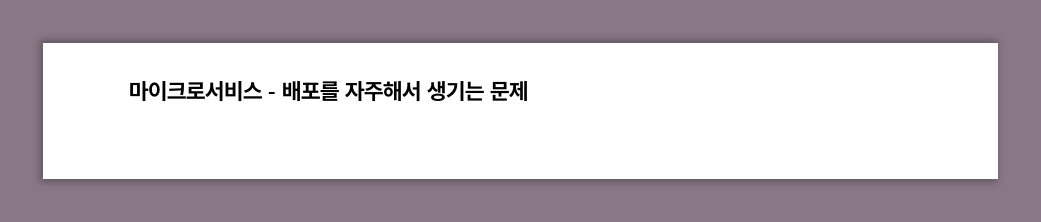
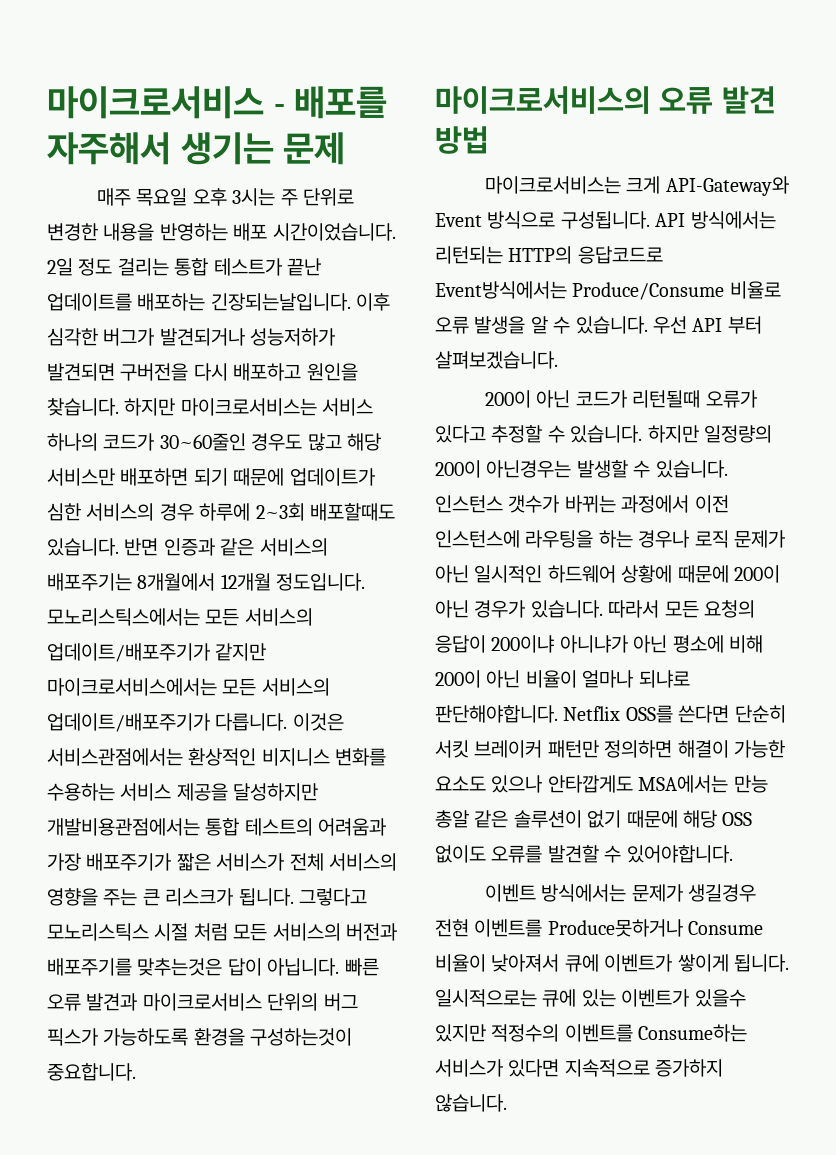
(529, 91) none -> [96,188,354,206] [47,223,396,241] [47,258,321,276] [47,293,391,311] [47,328,336,346] [47,363,358,381] [47,398,374,416] [47,433,381,451] [47,468,375,486] [47,503,395,521] [47,538,328,556] [47,573,366,591] [47,608,313,626] [47,643,267,662] [47,678,330,696] [47,713,344,732] [47,748,387,766] [47,783,319,801] [47,818,387,836] [47,853,397,871] [47,888,367,906] [47,923,397,941] [47,958,379,976] [47,993,358,1011] [47,1028,353,1046] [47,1063,136,1081] [435,86,776,114] [435,126,489,154] [484,176,789,196] [435,211,776,229] [435,246,663,264] [435,281,781,300] [435,316,762,334] [435,351,558,369] [484,390,757,408] [435,425,772,443] [435,460,728,478] [435,495,729,513] [435,530,785,548] [435,565,780,583] [435,600,755,618] [435,635,763,653] [435,670,690,688] [435,705,786,723] [435,740,785,758] [435,775,768,793] [435,810,753,828] [435,845,733,863] [484,884,757,902] [435,919,764,937] [435,954,789,972] [435,989,746,1007] [435,1024,748,1042] [435,1059,724,1077] [435,1094,507,1112] // 매주 목요일 오후 3시는 주 단위로 변경한 내용을 반영하는 배포 시간이었습니다. 2일 정도 걸리는 통합 테스트가 끝난 업데이트를 배포하는 긴장되는날입니다. 이후 심각한 버그가 발견되거나 성능저하가 발견되면 구버전을 다시 배포하고 원인을 찾습니다. 하지만 마이크로서비스는 서비스 하나의 코드가 30~60줄인 경우도 많고 해당 서비스만 배포하면 되기 때문에 업데이트가 심한 서비스의 경우 하루에 2~3회 배포할때도 있습니다. 반면 인증과 같은 서비스의 배포주기는 8개월에서 12개월 정도입니다. 모노리스틱스에서는 모든 서비스의 업데이트/배포주기가 같지만 마이크로서비스에서는 모든 서비스의 업데이트/배포주기가 다릅니다. 이것은 서비스관점에서는 환상적인 비지니스 변화를 수용하는 서비스 제공을 달성하지만 개발비용관점에서는 통합 테스트의 어려움과 가장 배포주기가 짧은 서비스가 전체 서비스의 영향을 주는 큰 리스크가 됩니다. 그렇다고 모노리스틱스 시절 처럼 모든 서비스의 버전과 배포주기를 맞추는것은 답이 아닙니다. 빠른 오류 발견과 마이크로서비스 단위의 버그 픽스가 가능하도록 환경을 구성하는것이 중요합니다. // 마이크로서비스의 오류 발견 방법 // 마이크로서비스는 크게 API-Gateway와 Event 방식으로 구성됩니다. API 방식에서는 리턴되는 HTTP의 응답코드로 Event방식에서는 Produce/Consume 비율로 오류 발생을 알 수 있습니다. 우선 API 부터 살펴보겠습니다. // 200이 아닌 코드가 리턴될때 오류가 있다고 추정할 수 있습니다. 하지만 일정량의 200이 아닌경우는 발생할 수 있습니다. 인스턴스 갯수가 바뀌는 과정에서 이전 인스턴스에 라우팅을 하는 경우나 로직 문제가 아닌 일시적인 하드웨어 상황에 때문에 200이 아닌 경우가 있습니다. 따라서 모든 요청의 응답이 200이냐 아니냐가 아닌 평소에 비해 200이 아닌 비율이 얼마나 되냐로 판단해야합니다. Netflix OSS를 쓴다면 단순히 서킷 브레이커 패턴만 정의하면 해결이 가능한 요소도 있으나 안타깝게도 MSA에서는 만능 총알 같은 솔루션이 없기 때문에 해당 OSS 없이도 오류를 발견할 수 있어야합니다. // 이벤트 방식에서는 문제가 생길경우 전현 이벤트를 Produce못하거나 Consume 비율이 낮아져서 큐에 이벤트가 쌓이게 됩니다. 일시적으로는 큐에 있는 이벤트가 있을수 있지만 적정수의 이벤트를 Consume하는 서비스가 있다면 지속적으로 증가하지 않습니다.

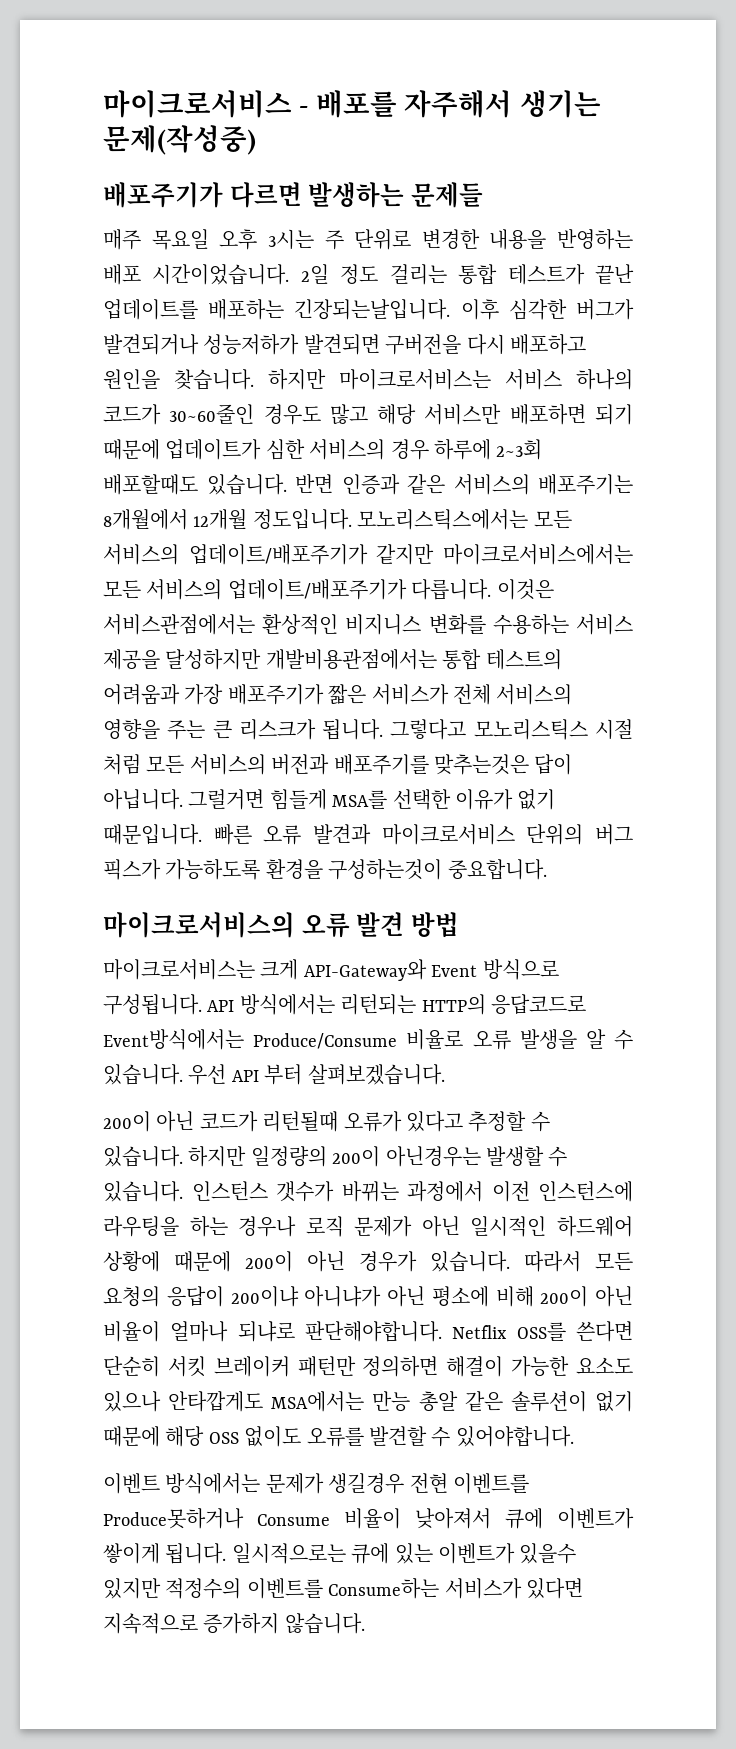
[283,132,346,165] 문제 -> [103,125,256,155] [103,182,483,208] 문제(작성중) // 배포주기가 다르면 발생하는 문제들
(340, 967) none -> [188,789,556,810] [103,824,202,845] 그럴거면 힘들게 MSA를 선택한 이유가 없기 때문입니다.

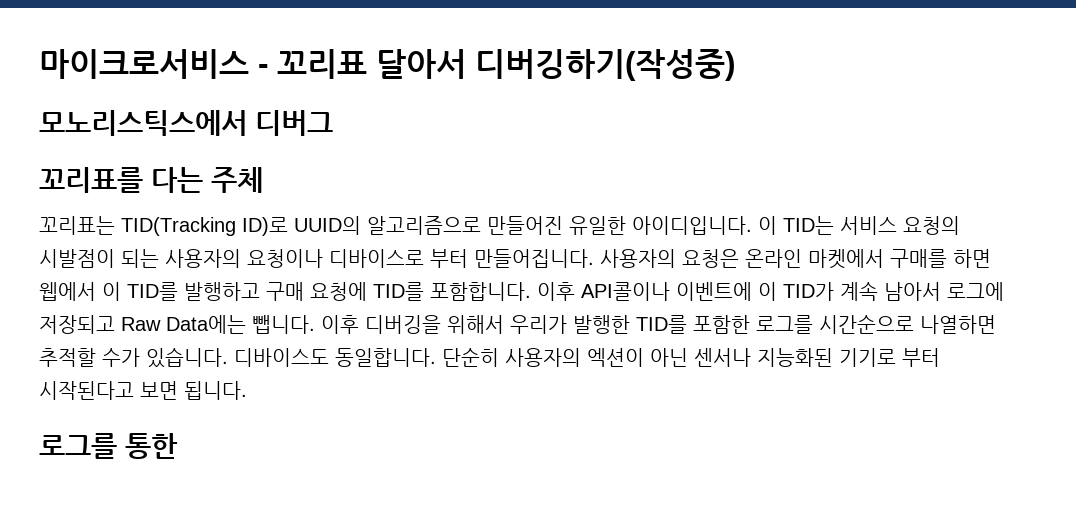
[315,90,601,118] [103,125,256,155] [103,182,483,208] [103,229,633,250] [103,264,634,285] [103,299,634,320] [103,334,586,355] [103,369,633,390] [103,404,633,425] [103,439,543,460] [103,474,633,495] [103,508,572,530] [103,544,633,565] [103,579,554,600] [103,614,633,635] [103,649,562,670] [103,684,573,705] [103,719,633,740] [103,754,573,775] [103,789,556,810] [103,824,634,845] [103,859,547,880] [103,912,459,938] [103,959,559,981] [103,994,586,1015] [103,1029,634,1050] [103,1064,445,1085] [103,1111,550,1132] [103,1146,568,1167] [103,1181,633,1202] [103,1216,633,1237] [103,1251,633,1272] [103,1286,633,1307] [103,1321,633,1342] [103,1356,634,1377] [103,1391,634,1412] [103,1426,574,1447] [103,1473,529,1494] [103,1508,634,1529] [103,1543,577,1564] [103,1578,583,1599] [103,1613,365,1634] 배포를 자주해서 생기는 문제(작성중) // 배포주기가 다르면 발생하는 문제들 // 매주 목요일 오후 3시는 주 단위로 변경한 내용을 반영하는 배포 시간이었습니다. 2일 정도 걸리는 통합 테스트가 끝난 업데이트를 배포하는 긴장되는날입니다. 이후 심각한 버그가 발견되거나 성능저하가 발견되면 구버전을 다시 배포하고 원인을 찾습니다. 하지만 마이크로서비스는 서비스 하나의 코드가 30~60줄인 경우도 많고 해당 서비스만 배포하면 되기 때문에 업데이트가 심한 서비스의 경우 하루에 2~3회 배포할때도 있습니다. 반면 인증과 같은 서비스의 배포주기는 8개월에서 12개월 정도입니다. 모노리스틱스에서는 모든 서비스의 업데이트/배포주기가 같지만 마이크로서비스에서는 모든 서비스의 업데이트/배포주기가 다릅니다. 이것은 서비스관점에서는 환상적인 비지니스 변화를 수용하는 서비스 제공을 달성하지만 개발비용관점에서는 통합 테스트의 어려움과 가장 배포주기가 짧은 서비스가 전체 서비스의 영향을 주는 큰 리스크가 됩니다. 그렇다고 모노리스틱스 시절 처럼 모든 서비스의 버전과 배포주기를 맞추는것은 답이 아닙니다. 그럴거면 힘들게 MSA를 선택한 이유가 없기 때문입니다. 빠른 오류 발견과 마이크로서비스 단위의 버그 픽스가 가능하도록 환경을 구성하는것이 중요합니다. // 마이크로서비스의 오류 발견 방법 // 마이크로서비스는 크게 API-Gateway와 Event 방식으로 구성됩니다. API 방식에서는 리턴되는 HTTP의 응답코드로 Event방식에서는 Produce/Consume 비율로 오류 발생을 알 수 있습니다. 우선 API 부터 살펴보겠습니다. // 200이 아닌 코드가 리턴될때 오류가 있다고 추정할 수 있습니다. 하지만 일정량의 200이 아닌경우는 발생할 수 있습니다. 인스턴스 갯수가 바뀌는 과정에서 이전 인스턴스에 라우팅을 하는 경우나 로직 문제가 아닌 일시적인 하드웨어 상황에 때문에 200이 아닌 경우가 있습니다. 따라서 모든 요청의 응답이 200이냐 아니냐가 아닌 평소에 비해 200이 아닌 비율이 얼마나 되냐로 판단해야합니다. Netflix OSS를 쓴다면 단순히 서킷 브레이커 패턴만 정의하면 해결이 가능한 요소도 있으나 안타깝게도 MSA에서는 만능 총알 같은 솔루션이 없기 때문에 해당 OSS 없이도 오류를 발견할 수 있어야합니다. // 이벤트 방식에서는 문제가 생길경우 전현 이벤트를 Produce못하거나 Consume 비율이 낮아져서 큐에 이벤트가 쌓이게 됩니다. 일시적으로는 큐에 있는 이벤트가 있을수 있지만 적정수의 이벤트를 Consume하는 서비스가 있다면 지속적으로 증가하지 않습니다. -> [277,49,735,81] [39,110,333,136] [39,167,263,193] [39,216,960,236] [39,249,991,269] [39,281,1004,301] [39,314,996,334] [39,347,940,368] [39,381,247,400] [39,433,178,459] 꼬리표 달아서 디버깅하기(작성중) // 모노리스틱스에서 디버그 // 꼬리표를 다는 주체 // 꼬리표는 TID(Tracking ID)로 UUID의 알고리즘으로 만들어진 유일한 아이디입니다. 이 TID는 서비스 요청의 시발점이 되는 사용자의 요청이나 디바이스로 부터 만들어집니다. 사용자의 요청은 온라인 마켓에서 구매를 하면 웹에서 이 TID를 발행하고 구매 요청에 TID를 포함합니다. 이후 API콜이나 이벤트에 이 TID가 계속 남아서 로그에 저장되고 Raw Data에는 뺍니다. 이후 디버깅을 위해서 우리가 발행한 TID를 포함한 로그를 시간순으로 나열하면 추적할 수가 있습니다. 디바이스도 동일합니다. 단순히 사용자의 엑션이 아닌 센서나 지능화된 기기로 부터 시작된다고 보면 됩니다. // 로그를 통한

